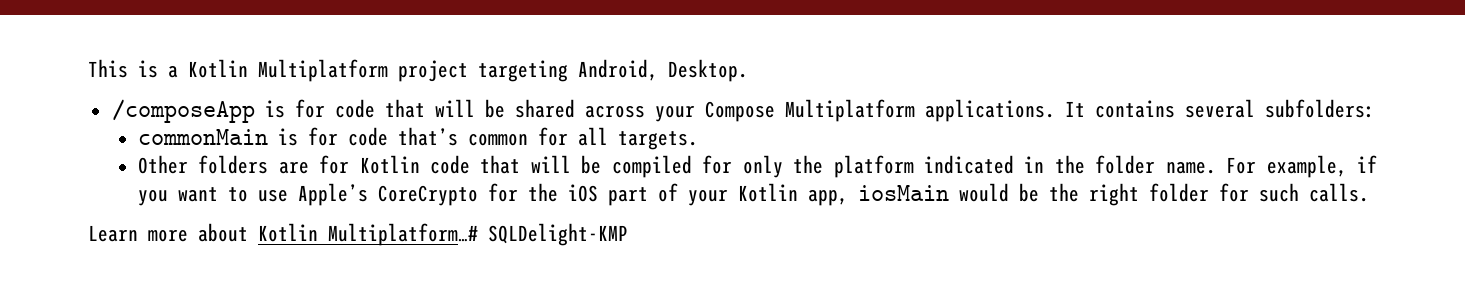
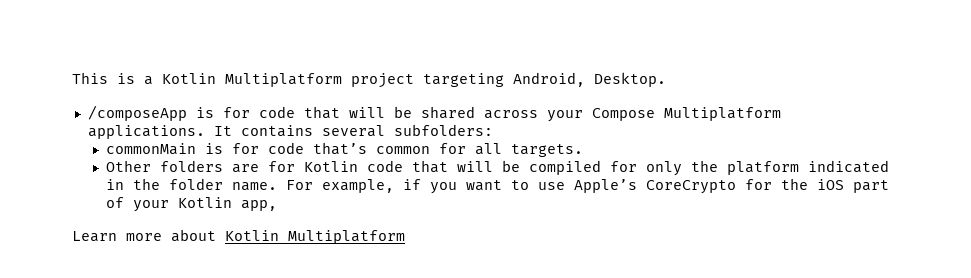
[857,183,1369,206] iosMain would be the right folder for such calls. -> (277, 205) none
[328,223,628,246] Multiplatform…# SQLDelight-KMP -> [288,230,405,244] Multiplatform

